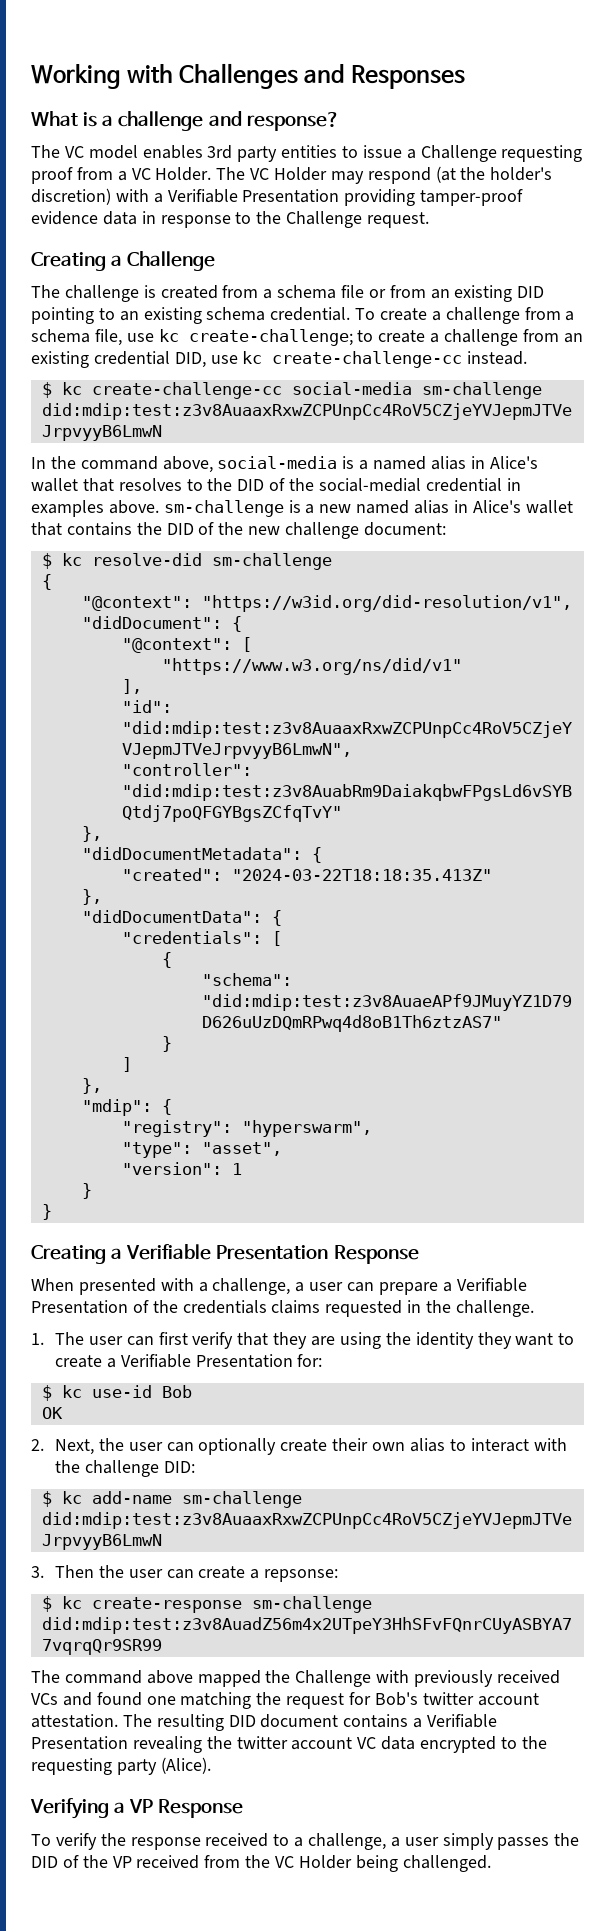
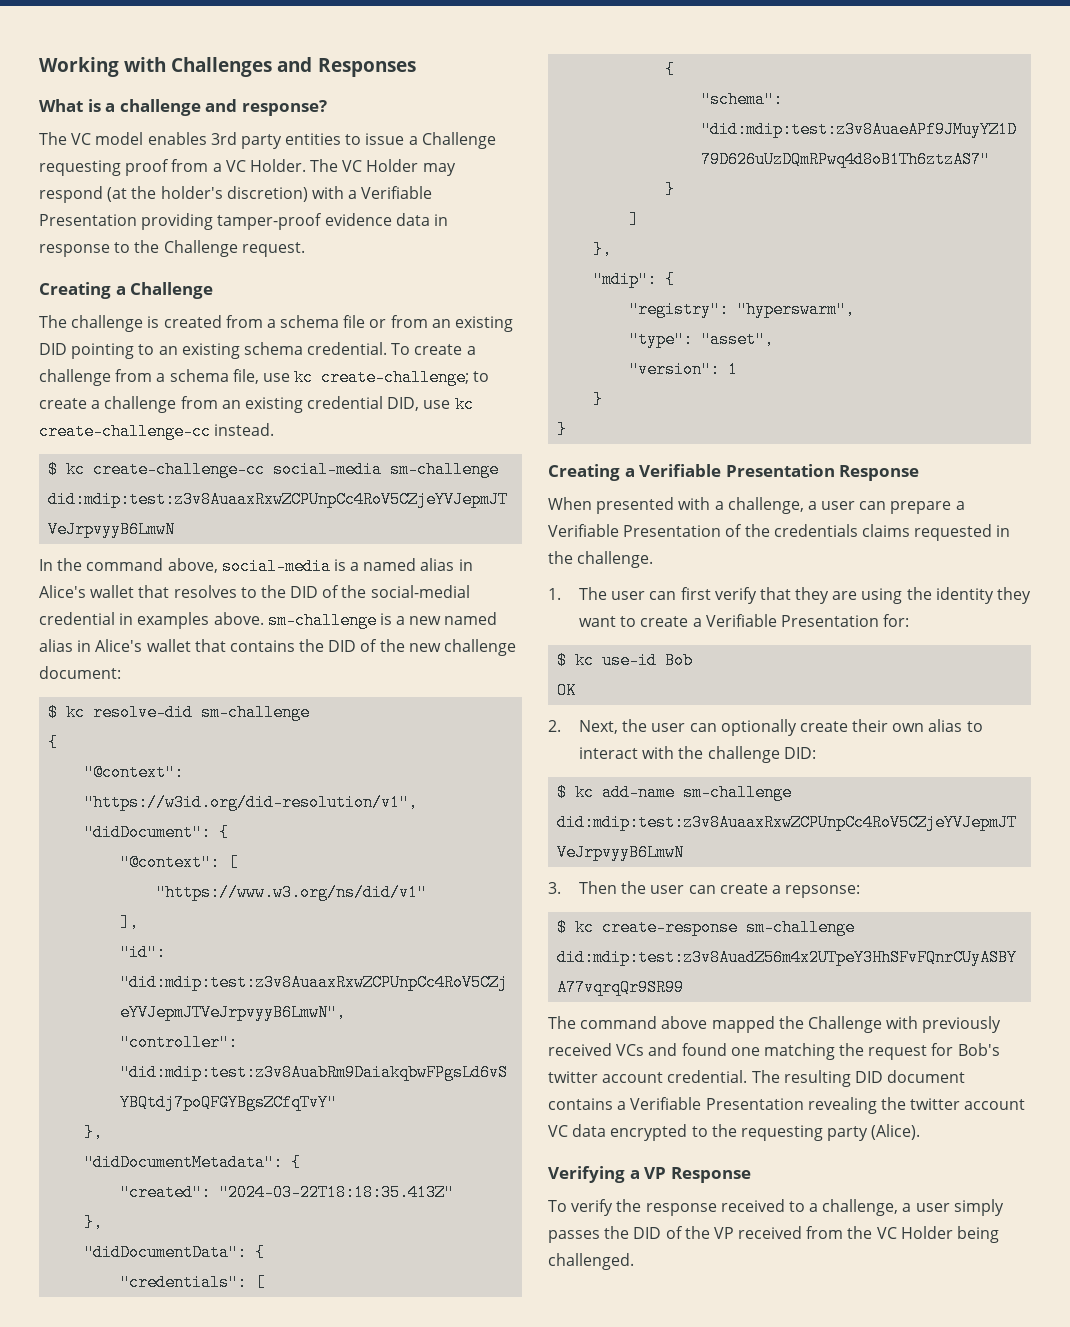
[31,1714,118,1728] attestation. -> [667,1070,748,1083] credential.

